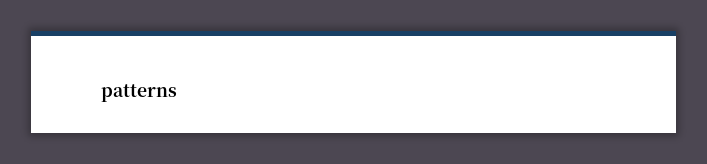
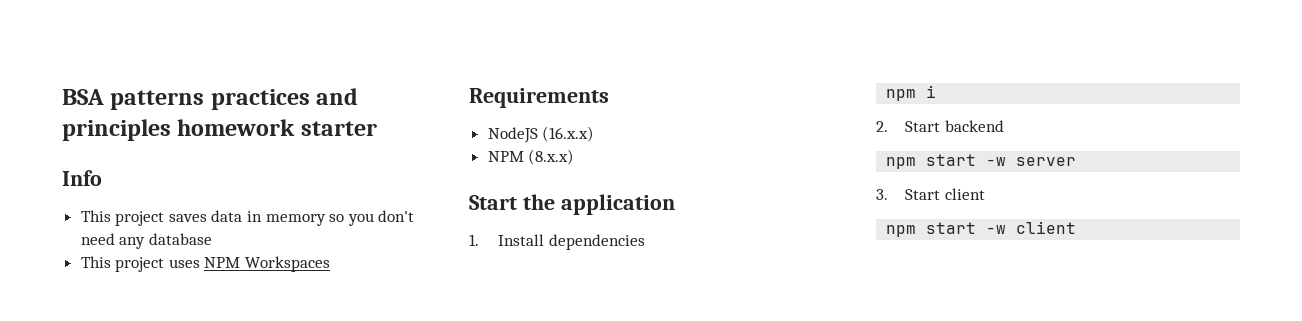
[101,84,177,102] patterns -> [62,88,359,110] [62,119,377,141] [62,170,102,186] [80,210,415,226] [80,233,212,249] [80,256,331,272] [469,88,609,108] [487,126,595,143] [487,149,575,165] [469,194,675,215] [469,234,645,250] [886,85,937,101] [876,120,1004,132] [886,154,1077,169] [876,188,985,200] [886,221,1077,237] BSA patterns practices and principles homework starter // Info // This project saves data in memory so you don't need any database // This project uses NPM Workspaces // Requirements // NodeJS (16.x.x) // NPM (8.x.x) // Start the application // 1. Install dependencies // npm i // 2. Start backend // npm start -w server // 3. Start client // npm start -w client

